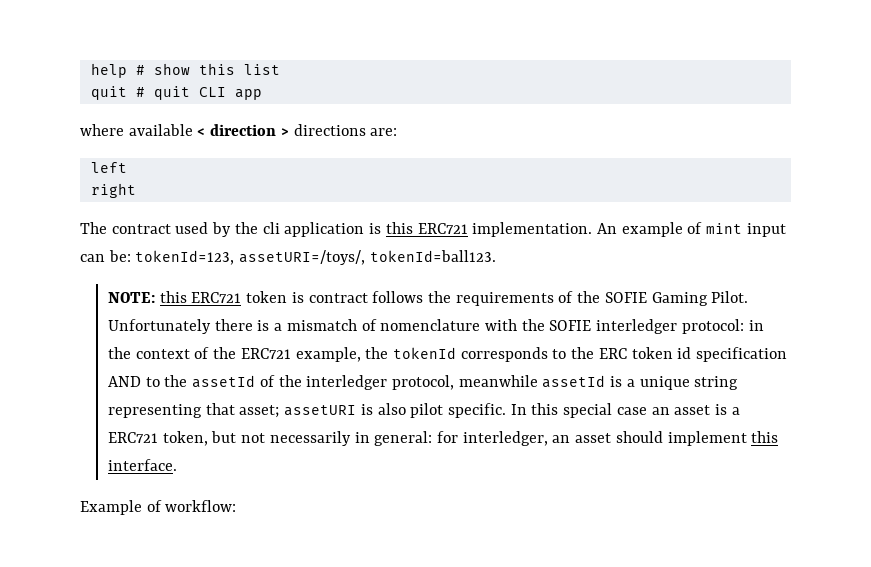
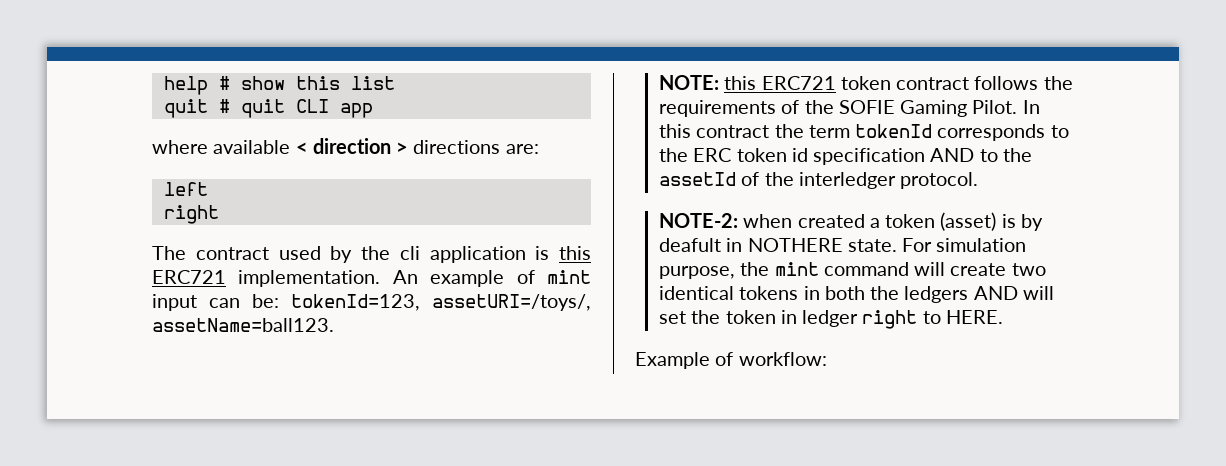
[369,250,496,262] tokenId=ball123. -> [152,318,334,332] assetName=ball123.
[291,292,304,303] is -> (891, 83) none
[107,319,764,334] [107,347,389,362] Unfortunately there is a mismatch of nomenclature with the SOFIE interledger protocol: in the context of the ERC721 example, the -> [1022,100,1040,114] [659,124,850,138] In this contract the term
[392,375,739,390] [107,403,740,418] [107,431,779,446] [107,459,177,471] protocol, meanwhile assetId is a unique string representing that asset; assetURI is also pilot specific. In this special case an asset is a ERC721 token, but not necessarily in general: for interledger, an asset should implement this interface. -> [900,172,979,189] [659,212,1043,231] [659,238,1027,252] [659,262,1046,279] [659,286,1054,303] [659,310,1003,329] protocol. // NOTE-2: when created a token (asset) is by deafult in NOTHERE state. For simulation purpose, the mint command will create two identical tokens in both the ledgers AND will set the token in ledger right to HERE.

